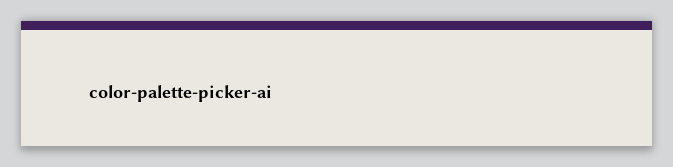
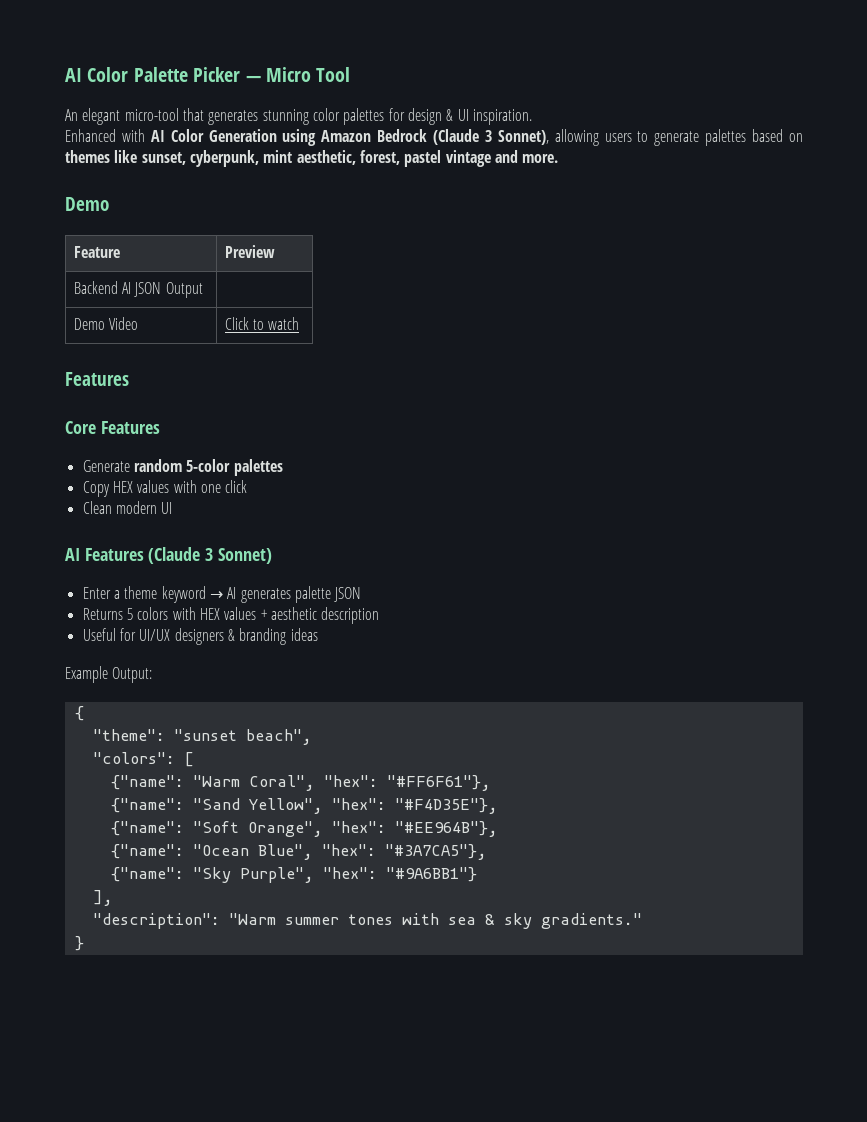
[89,85,272,102] color-palette-picker-ai -> [65,67,351,82] [65,108,532,125] [65,129,803,146] [65,150,559,167] [65,197,109,211] [73,246,120,258] [224,245,275,258] [73,281,203,298] [73,317,139,330] [224,317,300,330] [65,372,129,386] [65,421,160,434] [82,459,283,476] [82,480,248,497] [82,501,173,514] [65,547,272,564] [82,586,362,603] [82,607,380,624] [82,628,318,645] [65,666,153,683] [74,706,84,721] [92,729,312,745] [92,752,194,767] [110,775,491,791] [110,798,498,814] [110,821,498,837] [110,844,487,860] [110,867,477,883] [92,890,113,906] [92,913,642,929] [74,936,84,951] AI Color Palette Picker — Micro Tool // An elegant micro-tool that generates stunning color palettes for design & UI inspiration. // Enhanced with AI Color Generation using Amazon Bedrock (Claude 3 Sonnet), allowing users to generate palettes based on themes like sunset, cyberpunk, mint aesthetic, forest, pastel vintage and more. // Demo // Feature | Preview // Backend AI JSON Output | // Demo Video | Click to watch // Features // Core Features // Generate random 5-color palettes // Copy HEX values with one click // Clean modern UI // AI Features (Claude 3 Sonnet) // Enter a theme keyword → AI generates palette JSON // Returns 5 colors with HEX values + aesthetic description // Useful for UI/UX designers & branding ideas // Example Output: // { // "theme": "sunset beach", // "colors": [ // {"name": "Warm Coral", "hex": "#FF6F61"}, // {"name": "Sand Yellow", "hex": "#F4D35E"}, // {"name": "Soft Orange", "hex": "#EE964B"}, // {"name": "Ocean Blue", "hex": "#3A7CA5"}, // {"name": "Sky Purple", "hex": "#9A6BB1"} // ], // "description": "Warm summer tones with sea & sky gradients." // }

